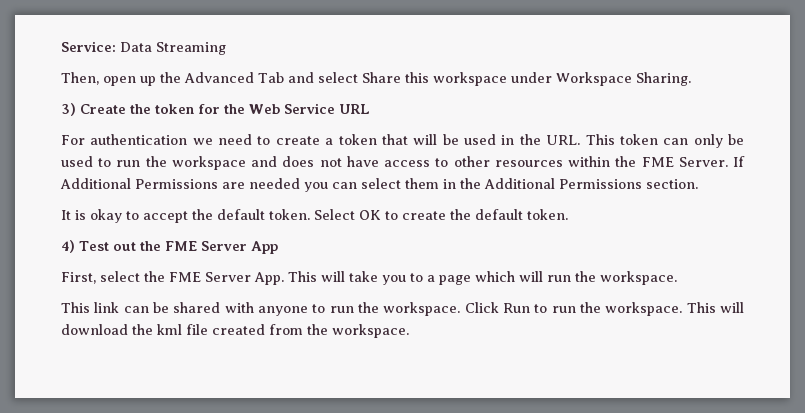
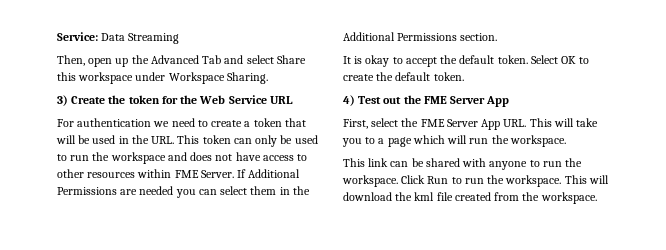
[615,156,637,167] the -> (172, 173) none
[254,272,284,285] App. -> [481,119,527,130] App URL.

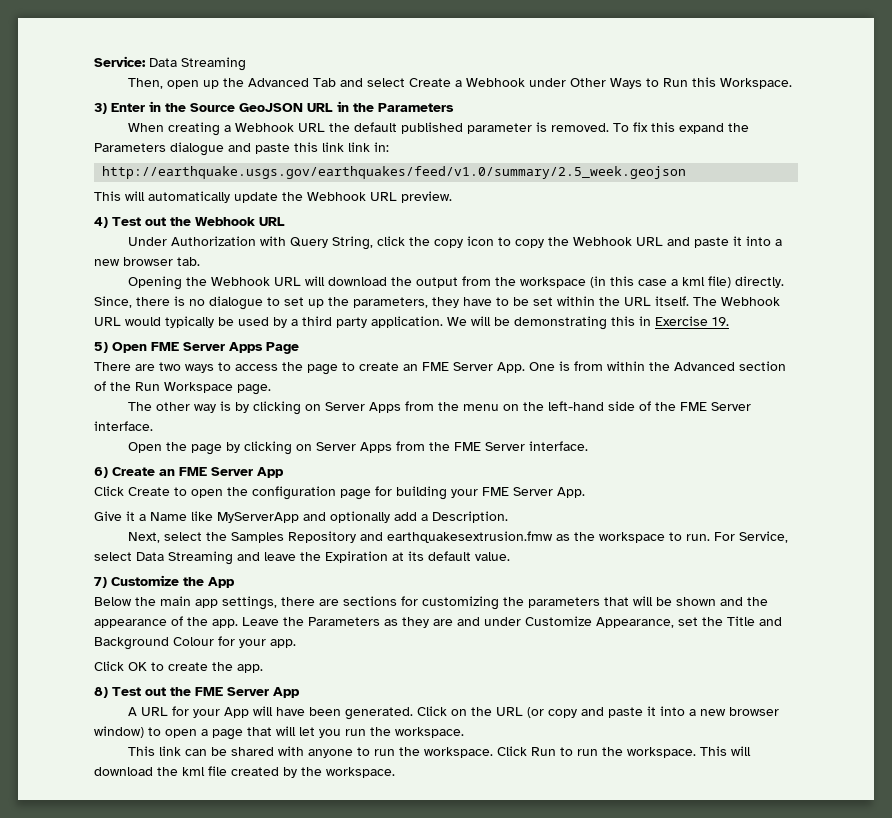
[276,55,306,64] [57,72,268,84] [57,95,293,106] [57,118,306,127] [56,135,318,147] [57,152,308,164] [57,169,301,178] [57,186,310,198] [343,32,498,41] [343,55,558,67] Share this workspace under Workspace Sharing. // 3) Create the token for the Web Service URL // For authentication we need to create a token that will be used in the URL. This token can only be used to run the workspace and does not have access to other resources within FME Server. If Additional Permissions are needed you can select them in the Additional Permissions section. // It is okay to accept the default token. Select -> [409,77,793,89] [94,101,454,114] [128,122,750,136] [94,142,389,156] [102,166,687,179] [94,191,452,203] [94,217,285,228] [128,236,783,250] [94,257,200,266] [128,276,785,290] [94,296,780,310] [94,316,729,330] [94,342,299,354] [94,361,786,375] [94,381,271,395] [128,401,752,415] [94,421,153,431] [128,441,589,455] [94,467,284,478] [94,486,585,500] [94,511,508,523] [128,531,789,543] [94,551,510,565] [94,575,235,588] [94,596,768,610] [94,616,782,628] [94,636,296,650] [94,661,124,671] Create a Webhook under Other Ways to Run this Workspace. // 3) Enter in the Source GeoJSON URL in the Parameters // When creating a Webhook URL the default published parameter is removed. To fix this expand the Parameters dialogue and paste this link link in: // http://earthquake.usgs.gov/earthquakes/feed/v1.0/summary/2.5_week.geojson // This will automatically update the Webhook URL preview. // 4) Test out the Webhook URL // Under Authorization with Query String, click the copy icon to copy the Webhook URL and paste it into a new browser tab. // Opening the Webhook URL will download the output from the workspace (in this case a kml file) directly. Since, there is no dialogue to set up the parameters, they have to be set within the URL itself. The Webhook URL would typically be used by a third party application. We will be demonstrating this in Exercise 19. // 5) Open FME Server Apps Page // There are two ways to access the page to create an FME Server App. One is from within the Advanced section of the Run Workspace page. // The other way is by clicking on Server Apps from the menu on the left-hand side of the FME Server interface. // Open the page by clicking on Server Apps from the FME Server interface. // 6) Create an FME Server App // Click Create to open the configuration page for building your FME Server App. // Give it a Name like MyServerApp and optionally add a Description. // Next, select the Samples Repository and earthquakesextrusion.fmw as the workspace to run. For Service, select Data Streaming and leave the Expiration at its default value. // 7) Customize the App // Below the main app settings, there are sections for customizing the parameters that will be shown and the appearance of the app. Leave the Parameters as they are and under Customize Appearance, set the Title and Background Colour for your app. // Click
[395,72,464,81] [343,95,355,106] default token. // 4) -> [237,664,263,673] [94,687,108,698] app. // 8)
[343,118,599,130] [342,135,468,147] First, select the FME Server App URL. This will take you to a page which will -> [128,706,780,720] [94,726,341,740] A URL for your App will have been generated. Click on the URL (or copy and paste it into a new browser window) to open a page that will let you
[494,192,520,201] from -> [283,767,297,778] by

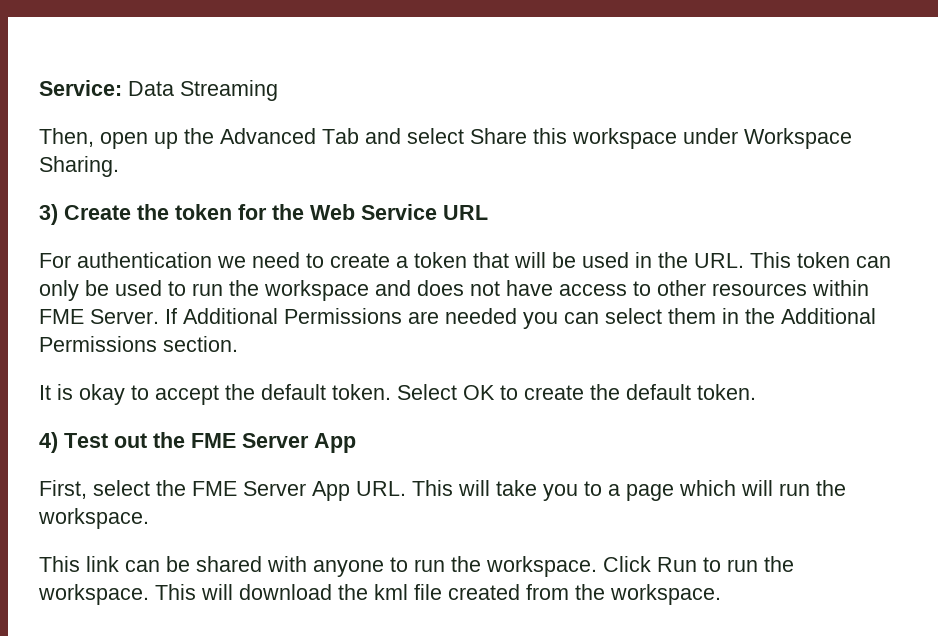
[409,77,793,89] [94,101,454,114] [128,122,750,136] [94,142,389,156] [102,166,687,179] [94,191,452,203] [94,217,285,228] [128,236,783,250] [94,257,200,266] [128,276,785,290] [94,296,780,310] [94,316,729,330] [94,342,299,354] [94,361,786,375] [94,381,271,395] [128,401,752,415] [94,421,153,431] [128,441,589,455] [94,467,284,478] [94,486,585,500] [94,511,508,523] [128,531,789,543] [94,551,510,565] [94,575,235,588] [94,596,768,610] [94,616,782,628] [94,636,296,650] [94,661,124,671] Create a Webhook under Other Ways to Run this Workspace. // 3) Enter in the Source GeoJSON URL in the Parameters // When creating a Webhook URL the default published parameter is removed. To fix this expand the Parameters dialogue and paste this link link in: // http://earthquake.usgs.gov/earthquakes/feed/v1.0/summary/2.5_week.geojson // This will automatically update the Webhook URL preview. // 4) Test out the Webhook URL // Under Authorization with Query String, click the copy icon to copy the Webhook URL and paste it into a new browser tab. // Opening the Webhook URL will download the output from the workspace (in this case a kml file) directly. Since, there is no dialogue to set up the parameters, they have to be set within the URL itself. The Webhook URL would typically be used by a third party application. We will be demonstrating this in Exercise 19. // 5) Open FME Server Apps Page // There are two ways to access the page to create an FME Server App. One is from within the Advanced section of the Run Workspace page. // The other way is by clicking on Server Apps from the menu on the left-hand side of the FME Server interface. // Open the page by clicking on Server Apps from the FME Server interface. // 6) Create an FME Server App // Click Create to open the configuration page for building your FME Server App. // Give it a Name like MyServerApp and optionally add a Description. // Next, select the Samples Repository and earthquakesextrusion.fmw as the workspace to run. For Service, select Data Streaming and leave the Expiration at its default value. // 7) Customize the App // Below the main app settings, there are sections for customizing the parameters that will be shown and the appearance of the app. Leave the Parameters as they are and under Customize Appearance, set the Title and Background Colour for your app. // Click -> [470,128,852,149] [39,156,119,177] [39,204,488,225] [39,252,891,268] [39,280,869,301] [39,308,876,329] [39,336,238,352] [39,384,457,405] Share this workspace under Workspace Sharing. // 3) Create the token for the Web Service URL // For authentication we need to create a token that will be used in the URL. This token can only be used to run the workspace and does not have access to other resources within FME Server. If Additional Permissions are needed you can select them in the Additional Permissions section. // It is okay to accept the default token. Select
[237,664,263,673] [94,687,108,698] app. // 8) -> [626,384,756,400] [39,432,58,453] default token. // 4)
[128,706,780,720] [94,726,341,740] A URL for your App will have been generated. Click on the URL (or copy and paste it into a new browser window) to open a page that will let you -> [39,480,773,501] First, select the FME Server App URL. This will take you to a page which will
[283,767,297,778] by -> [526,584,569,600] from

